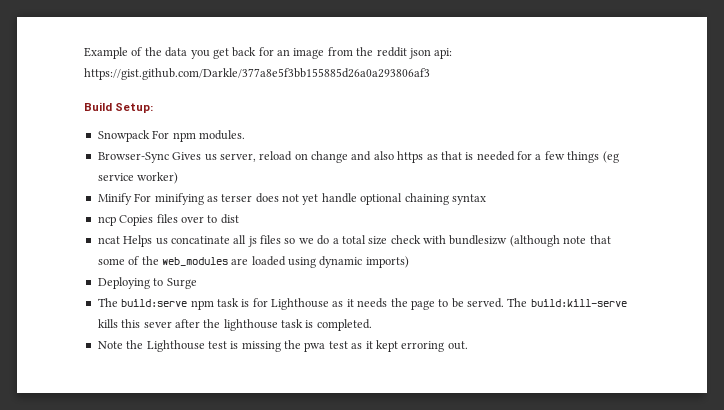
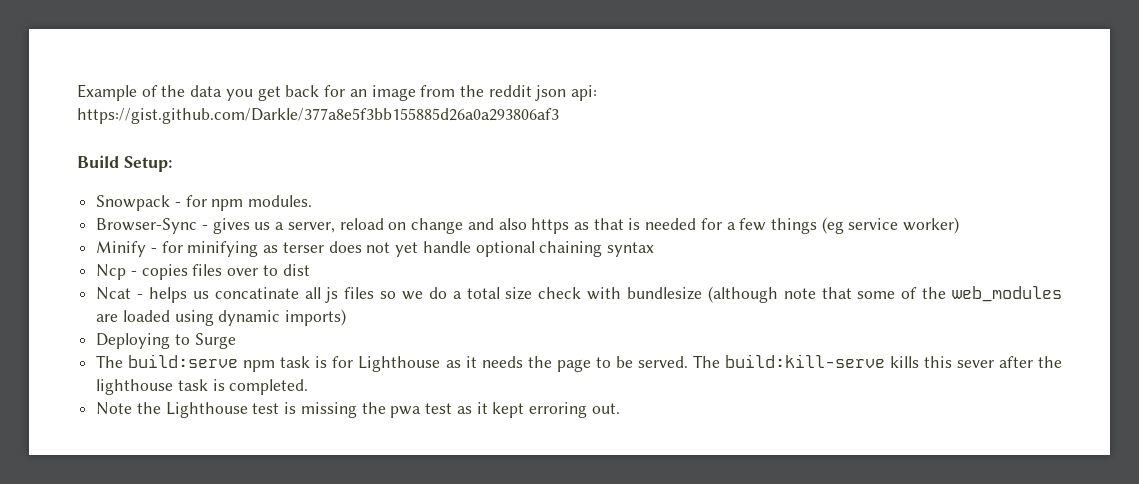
[152,130,170,139] For -> [174,195,207,207] - for
[172,152,217,161] Gives us -> [201,218,285,234] - gives us a
[134,193,152,202] For -> [150,241,183,253] - for
[97,215,154,226] ncp Copies -> [96,264,188,280] Ncp - copies
[97,235,153,247] ncat Helps -> [96,287,187,303] Ncat - helps
[449,235,508,245] bundlesizw -> [626,287,702,300] bundlesize

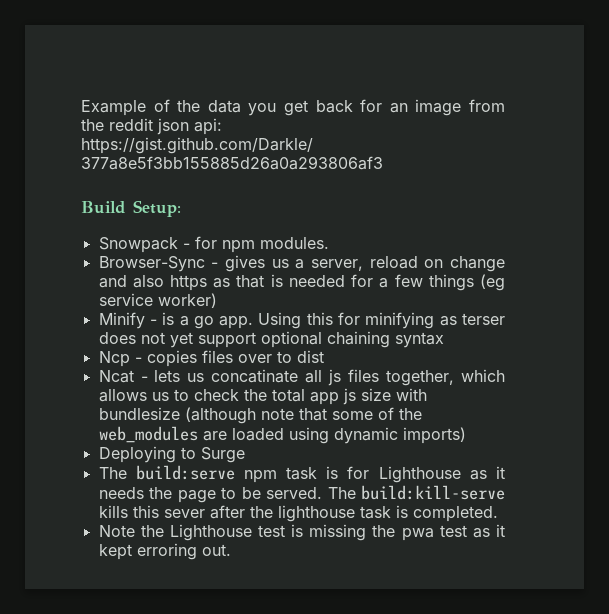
(157, 250) none -> [162,312,333,329] is a go app. Using this
[422,241,471,253] handle -> [197,332,256,348] support
[148,287,187,303] helps -> [154,370,181,382] lets
[380,287,582,300] so we do a total size check -> [386,369,506,386] [98,388,391,405] together, which allows us to check the total app js size

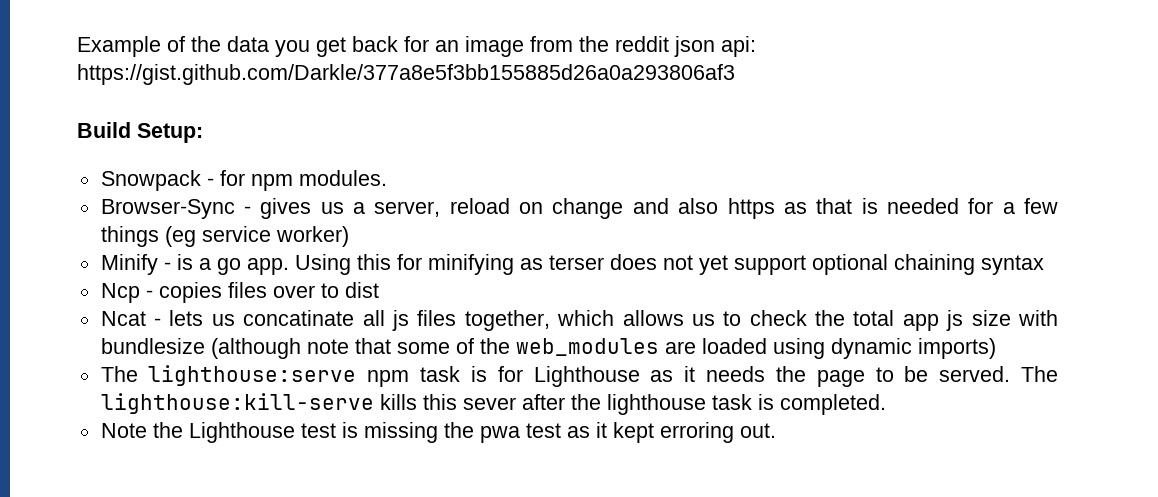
[98,446,245,463] [98,465,235,480] // Deploying to Surge // The build:serve -> [100,365,357,386] // The lighthouse:serve
[361,485,505,500] build:kill-serve -> [100,393,374,414] lighthouse:kill-serve

